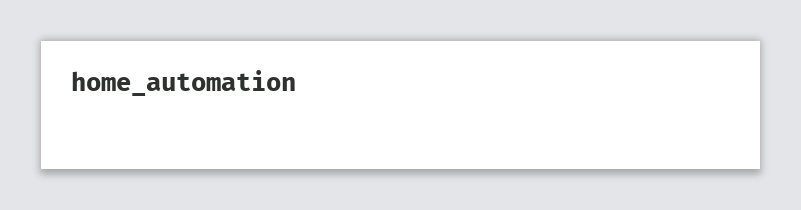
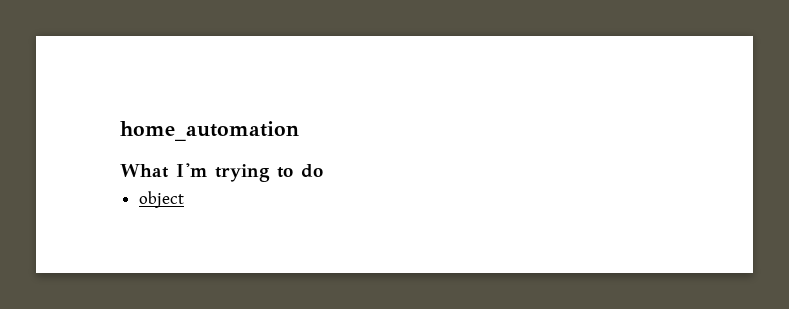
(296, 83) none -> [120,163,323,182] [138,191,184,208] // What I'm trying to do // object

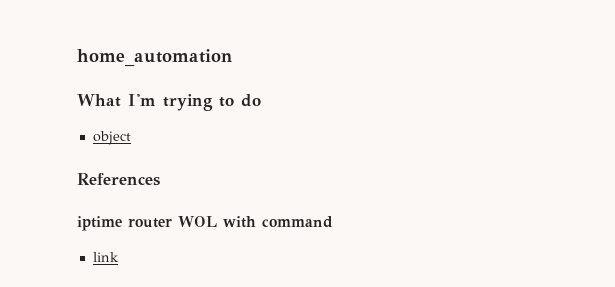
(184, 199) none -> [77,173,160,186] [77,216,333,231] [92,252,119,262] // References // iptime router WOL with command // link

